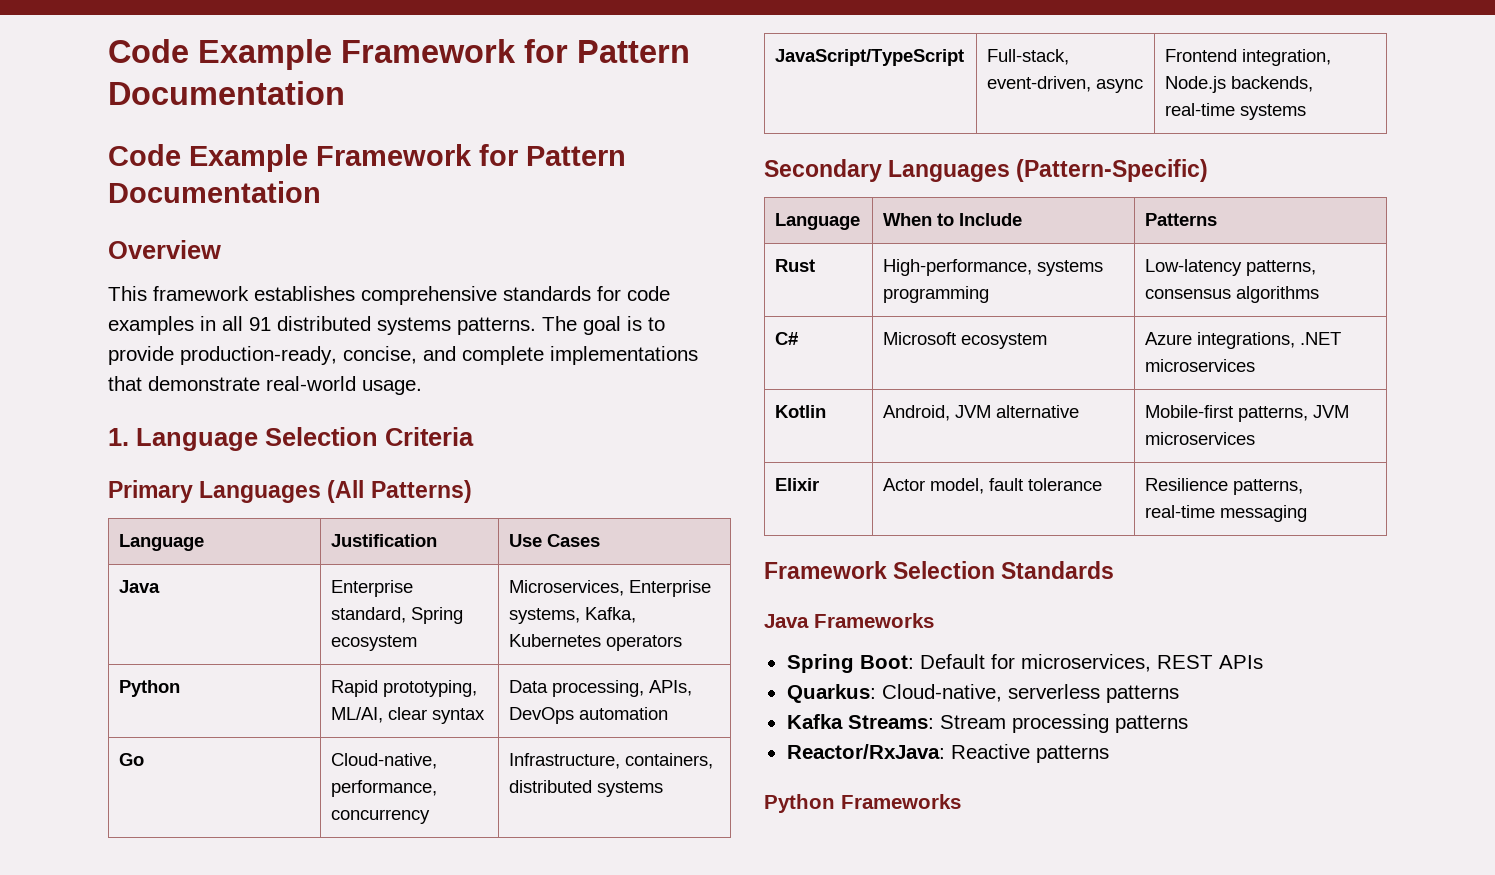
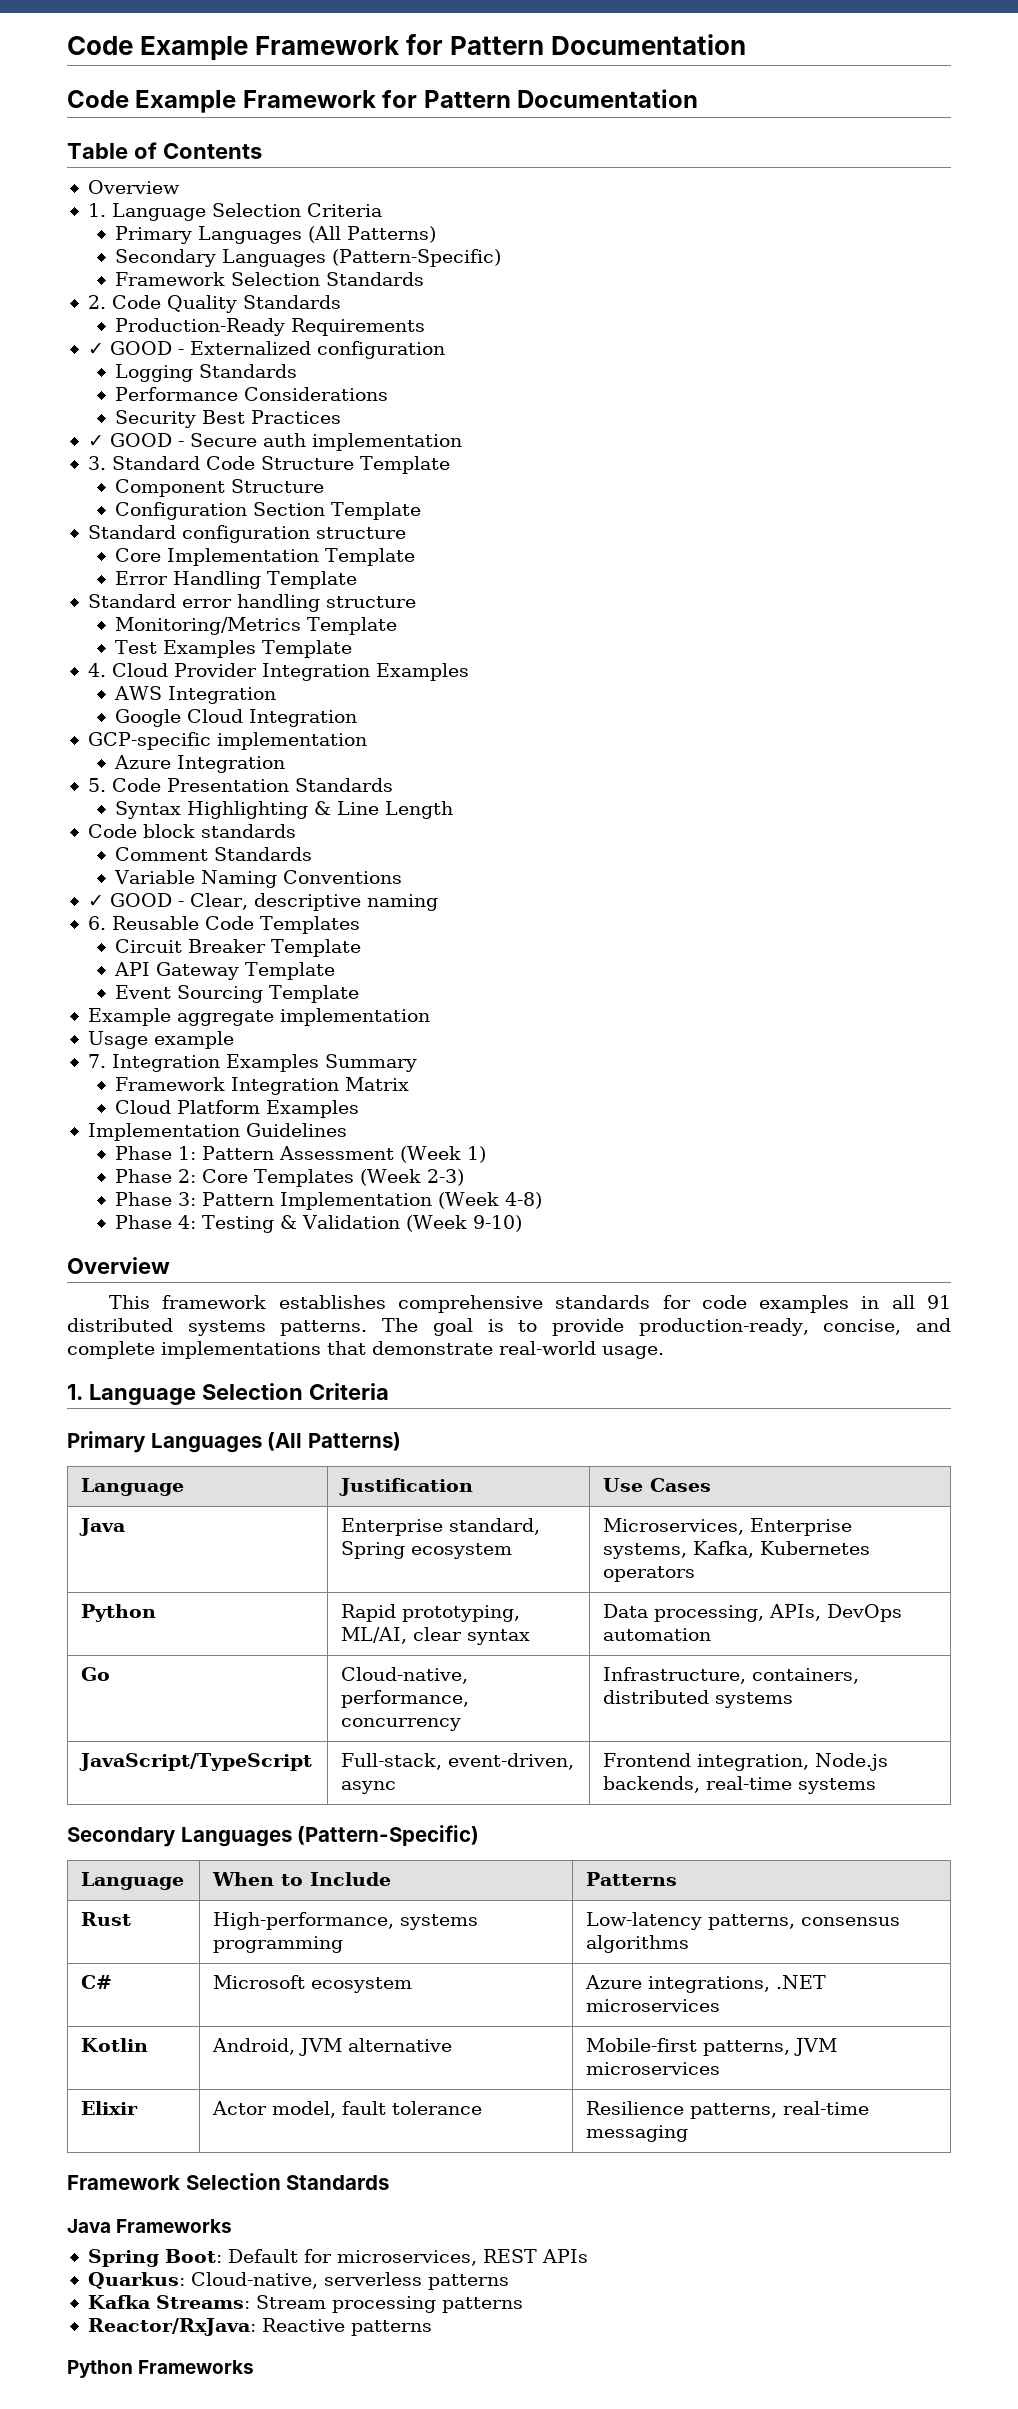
(321, 192) none -> [67,142,262,159] [87,180,180,194] [87,203,382,221] [115,226,437,244] [115,249,502,267] [115,272,425,286] [87,295,341,313] [115,318,426,336] [87,341,445,359] [115,364,298,382] [115,387,389,401] [115,410,342,428] [87,433,462,451] [87,456,450,474] [115,479,325,497] [115,502,422,520] [87,525,406,543] [115,548,416,566] [115,571,358,589] [87,594,416,612] [115,617,398,635] [115,640,353,658] [87,663,469,681] [114,686,277,704] [115,709,358,727] [87,732,367,750] [114,755,286,773] [87,778,393,792] [115,801,454,819] [87,824,296,838] [115,847,313,861] [114,870,403,888] [87,893,438,911] [87,916,360,934] [115,939,362,957] [114,962,336,980] [115,985,360,1003] [87,1008,430,1026] [87,1031,234,1049] [87,1054,417,1072] [115,1077,410,1095] [115,1100,360,1118] [87,1123,347,1141] [115,1146,487,1163] [115,1169,465,1187] [115,1192,543,1210] [115,1215,523,1233] // Table of Contents // Overview // 1. Language Selection Criteria // Primary Languages (All Patterns) // Secondary Languages (Pattern-Specific) // Framework Selection Standards // 2. Code Quality Standards // Production-Ready Requirements // ✓ GOOD - Externalized configuration // Logging Standards // Performance Considerations // Security Best Practices // ✓ GOOD - Secure auth implementation // 3. Standard Code Structure Template // Component Structure // Configuration Section Template // Standard configuration structure // Core Implementation Template // Error Handling Template // Standard error handling structure // Monitoring/Metrics Template // Test Examples Template // 4. Cloud Provider Integration Examples // AWS Integration // Google Cloud Integration // GCP-specific implementation // Azure Integration // 5. Code Presentation Standards // Syntax Highlighting & Line Length // Code block standards // Comment Standards // Variable Naming Conventions // ✓ GOOD - Clear, descriptive naming // 6. Reusable Code Templates // Circuit Breaker Template // API Gateway Template // Event Sourcing Template // Example aggregate implementation // Usage example // 7. Integration Examples Summary // Framework Integration Matrix // Cloud Platform Examples // Implementation Guidelines // Phase 1: Pattern Assessment (Week 1) // Phase 2: Core Templates (Week 2-3) // Phase 3: Pattern Implementation (Week 4-8) // Phase 4: Testing & Validation (Week 9-10)

